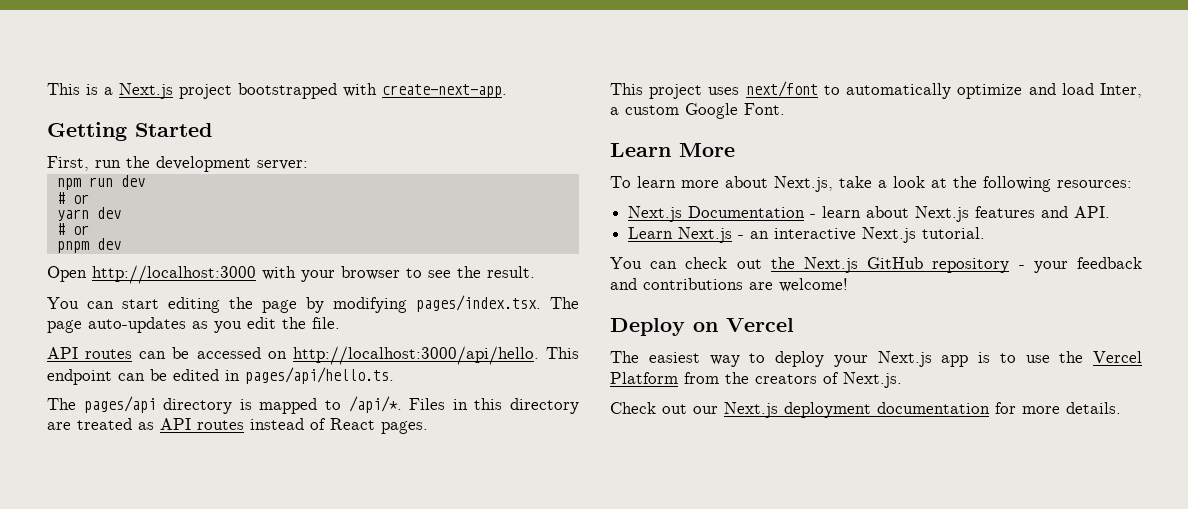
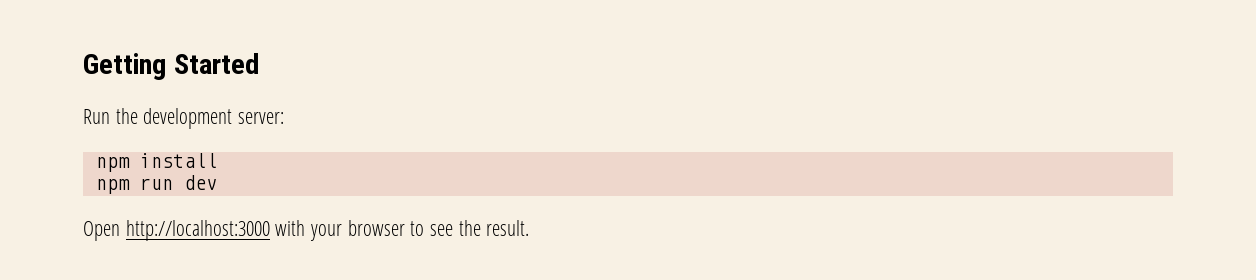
[47,83,507,99] This is a Next.js project bootstrapped with create-next-app. // -> (83, 66) none
[47,156,121,171] First, run -> [83,109,110,124] Run
(308, 165) none -> [95,153,217,172] // npm install
[56,192,89,204] [56,207,121,221] [56,223,89,235] [56,238,121,253] // # or // yarn dev // # or // pnpm dev -> (217, 182) none
[47,295,579,313] [47,317,340,333] [47,346,579,365] [47,367,394,385] [47,396,580,414] [47,418,428,434] [610,81,1142,99] [610,103,785,119] [610,143,735,157] [610,176,1132,192] [628,206,1111,222] [628,227,986,243] [610,257,1142,273] [610,278,848,292] [610,318,794,336] [610,351,1142,367] [610,372,902,388] [610,402,1121,418] // You can start editing the page by modifying pages/index.tsx. The page auto-updates as you edit the file. // API routes can be accessed on http://localhost:3000/api/hello. This endpoint can be edited in pages/api/hello.ts. // The pages/api directory is mapped to /api/*. Files in this directory are treated as API routes instead of React pages. // This project uses next/font to automatically optimize and load Inter, a custom Google Font. // Learn More // To learn more about Next.js, take a look at the following resources: // Next.js Documentation - learn about Next.js features and API. // Learn Next.js - an interactive Next.js tutorial. // You can check out the Next.js GitHub repository - your feedback and contributions are welcome! // Deploy on Vercel // The easiest way to deploy your Next.js app is to use the Vercel Platform from the creators of Next.js. // Check out our Next.js deployment documentation for more details. -> (530, 228) none

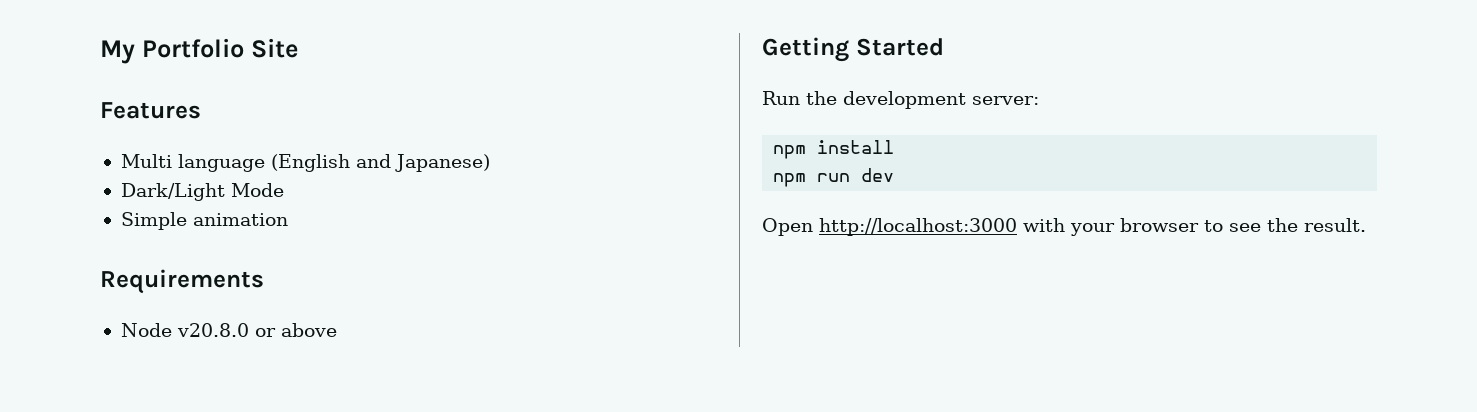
(83, 66) none -> [100,38,299,64] [100,102,201,119] [120,154,490,172] [120,183,284,201] [120,212,288,230] [100,269,264,294] [120,323,337,337] My Portfolio Site // Features // Multi language (English and Japanese) // Dark/Light Mode // Simple animation // Requirements // Node v20.8.0 or above //

